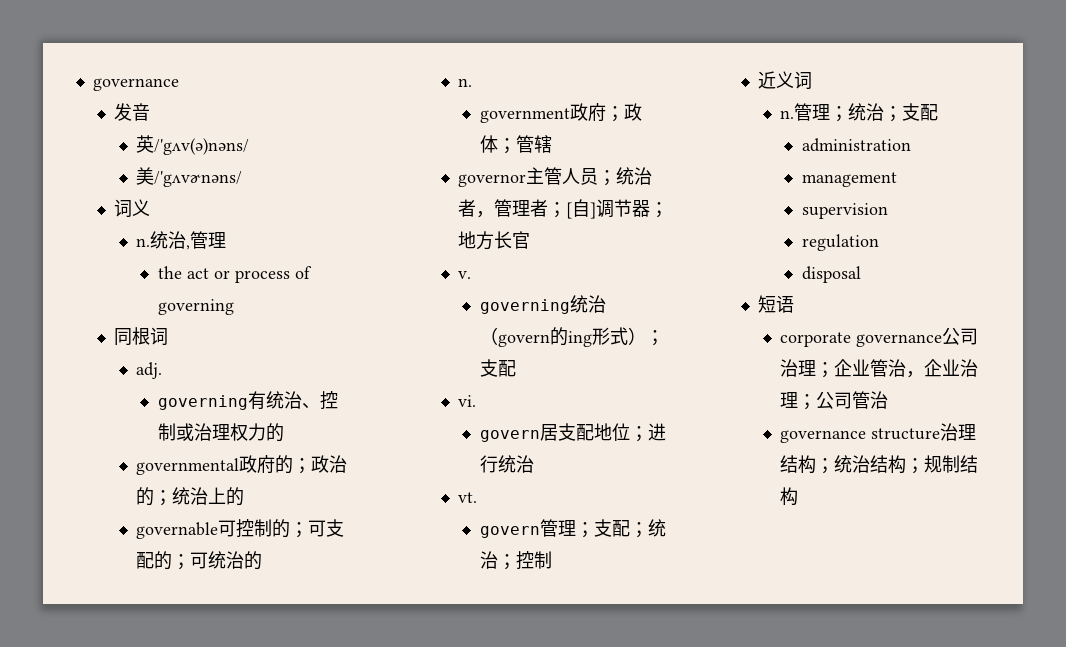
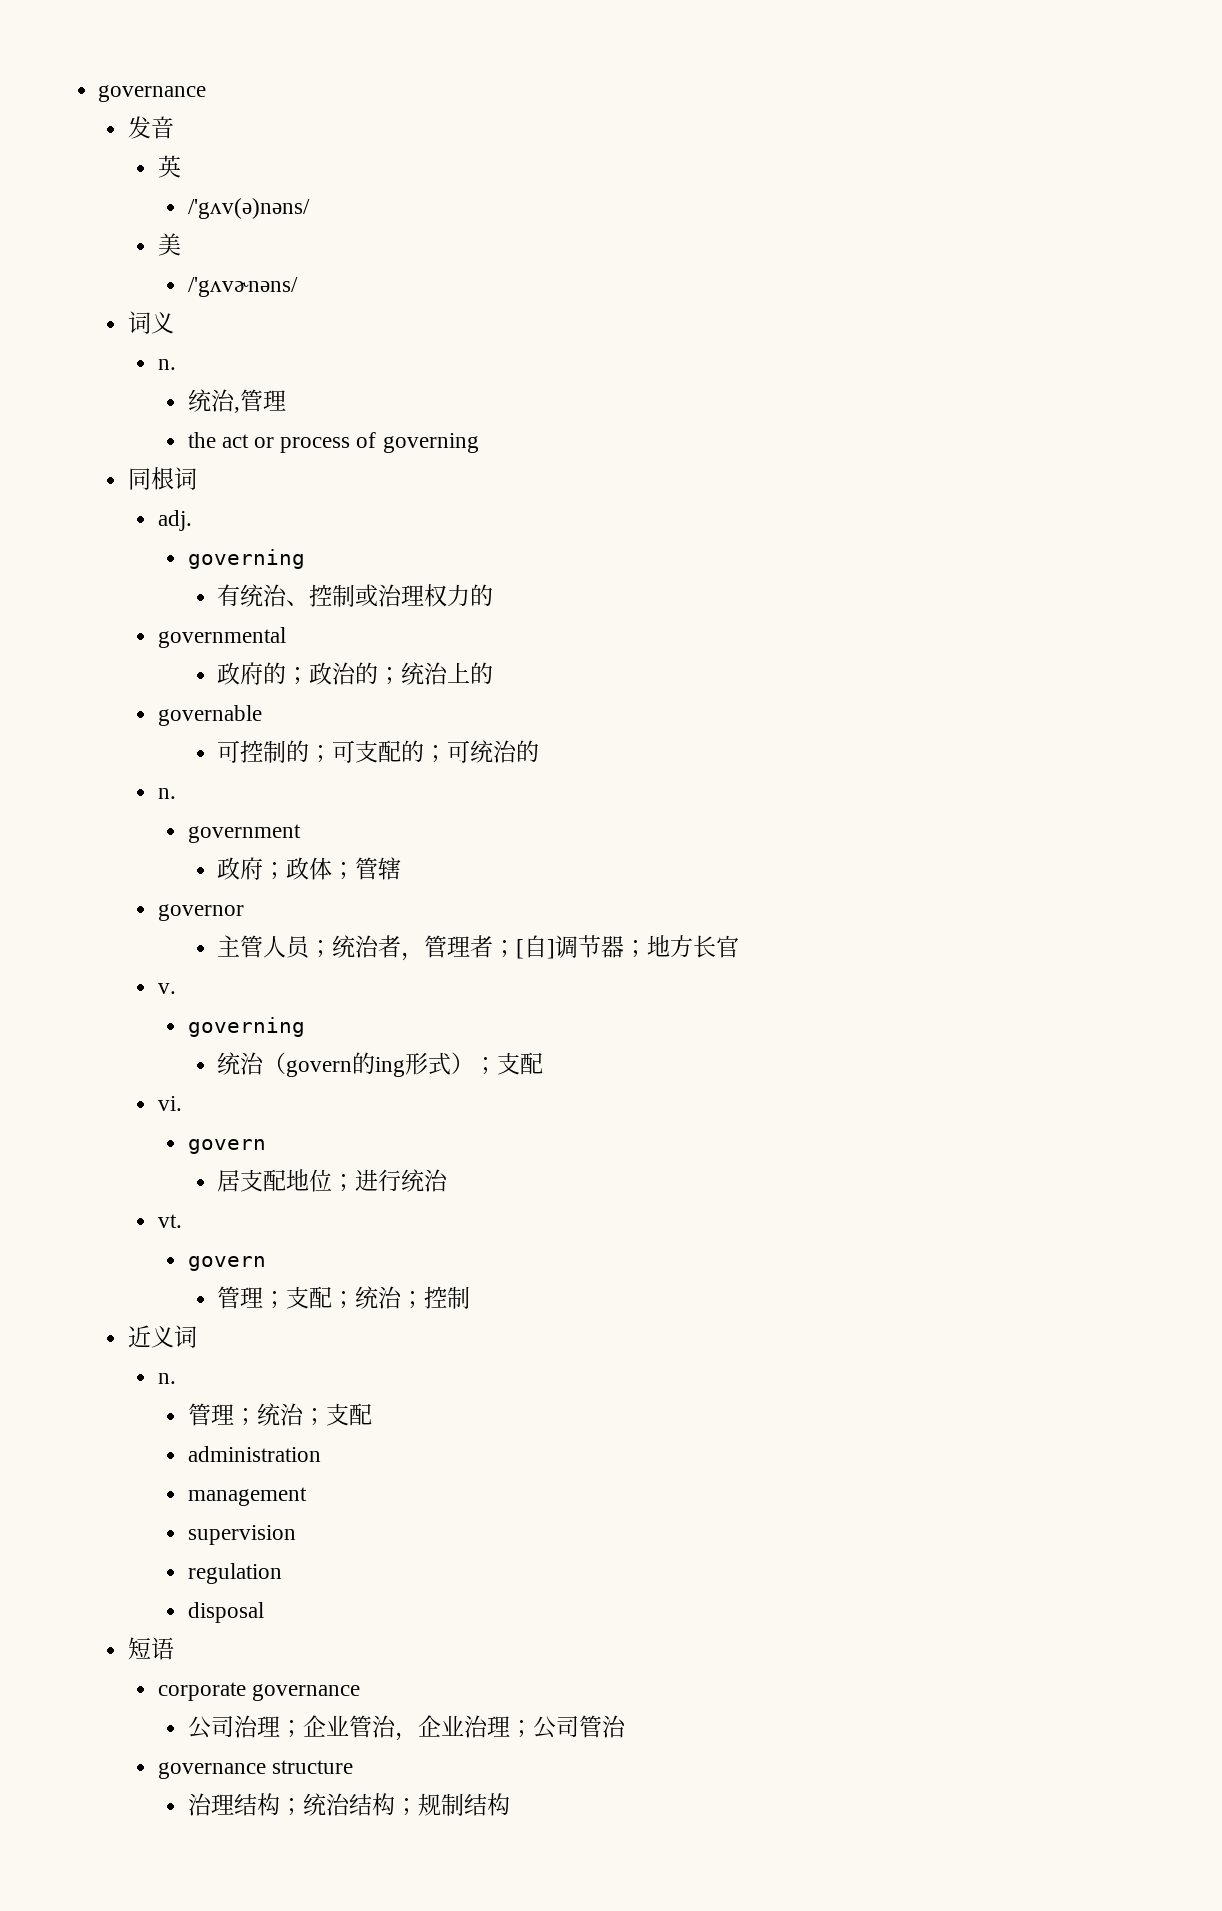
(154, 144) none -> (181, 166) //
(154, 176) none -> (181, 244) //
(150, 242) none -> (176, 364) //
(248, 402) none -> (305, 559) //
(239, 466) none -> (286, 637) //
(218, 530) none -> (262, 715) //
(570, 115) none -> (301, 833) //
(526, 180) none -> (244, 912) //
(570, 306) none -> (305, 1027) //
(540, 436) none -> (266, 1146) //
(540, 532) none -> (266, 1263) //
(794, 114) none -> (176, 1378) //
(942, 340) none -> (361, 1692) //
(940, 434) none -> (354, 1767) //

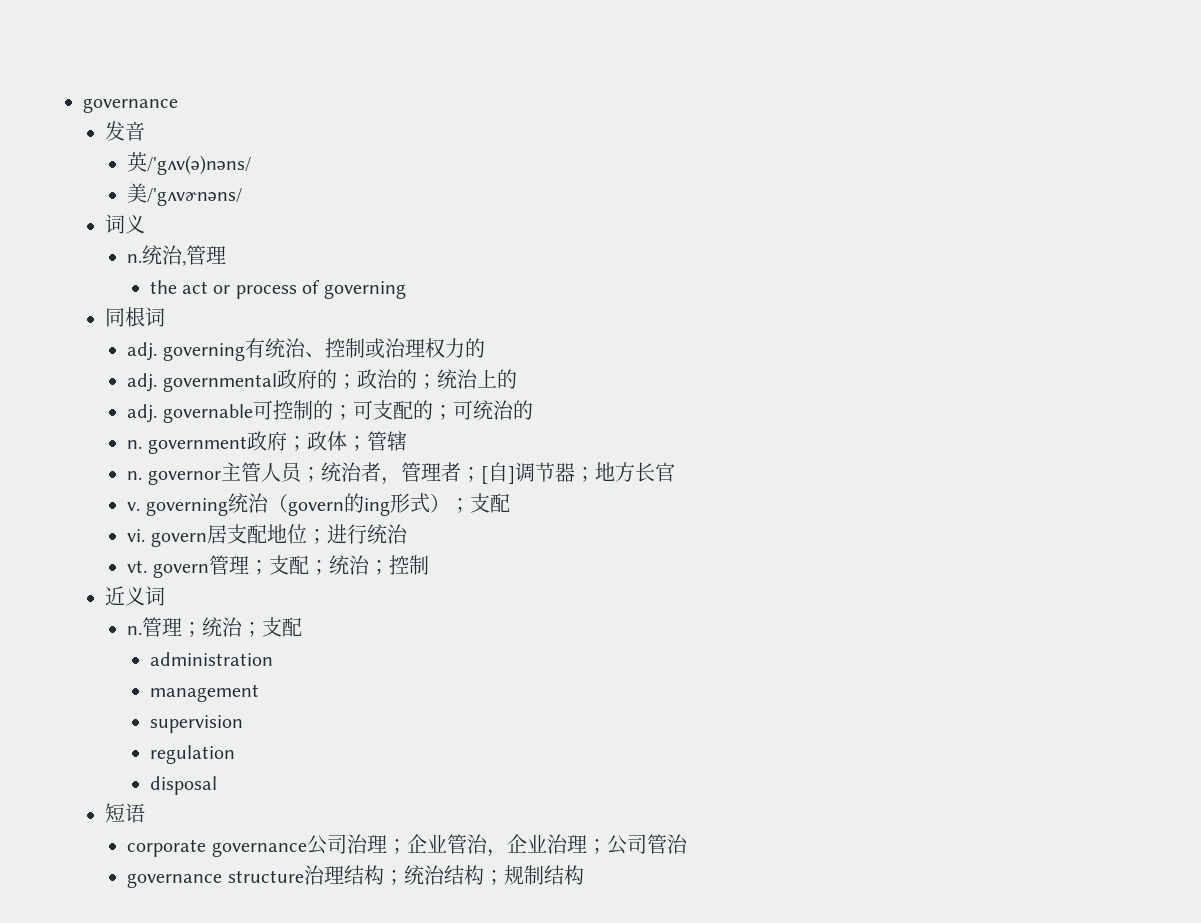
(181, 166) // -> (148, 162) none
(181, 244) // -> (148, 193) none
(176, 364) // -> (143, 258) none
[187,549,305,569] // governing // -> [162,343,245,361] governing
(494, 595) none -> [127,373,158,392] adj.
(286, 637) // -> (277, 382) none
(494, 673) none -> [127,404,158,423] adj.
(262, 715) // -> (253, 413) none
(176, 793) // -> (143, 444) none
(301, 833) // -> (247, 445) none
(402, 868) none -> [127,471,143,480] n.
(244, 912) // -> (221, 477) none
[187,1017,305,1037] // governing // -> [145,498,228,516] governing
[187,1139,266,1154] // govern // -> [150,532,207,547] govern
[187,1256,266,1271] // govern // -> [152,563,209,578] govern
(176, 1378) // -> (143, 630) none
(361, 1692) // -> (307, 849) none
(354, 1767) // -> (304, 876) none

